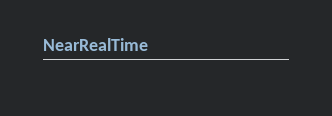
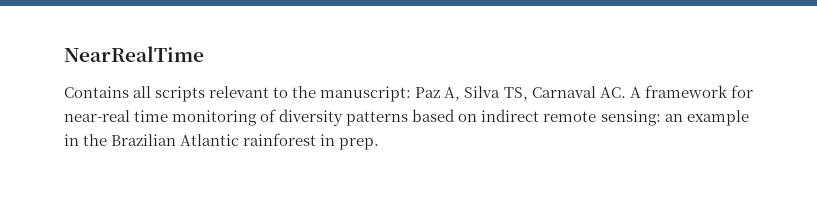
(148, 44) none -> [64,85,753,102] [64,109,749,126] [64,133,380,150] // Contains all scripts relevant to the manuscript: Paz A, Silva TS, Carnaval AC. A framework for near-real time monitoring of diversity patterns based on indirect remote sensing: an example in the Brazilian Atlantic rainforest in prep.

